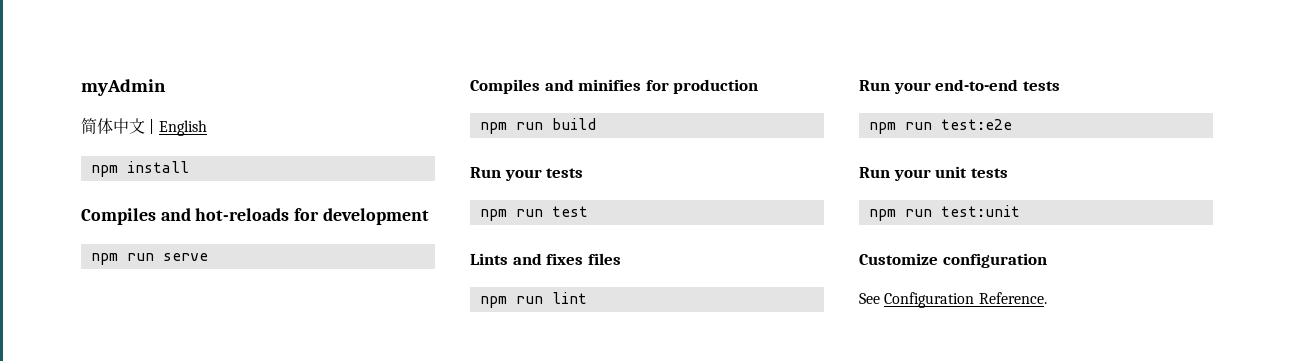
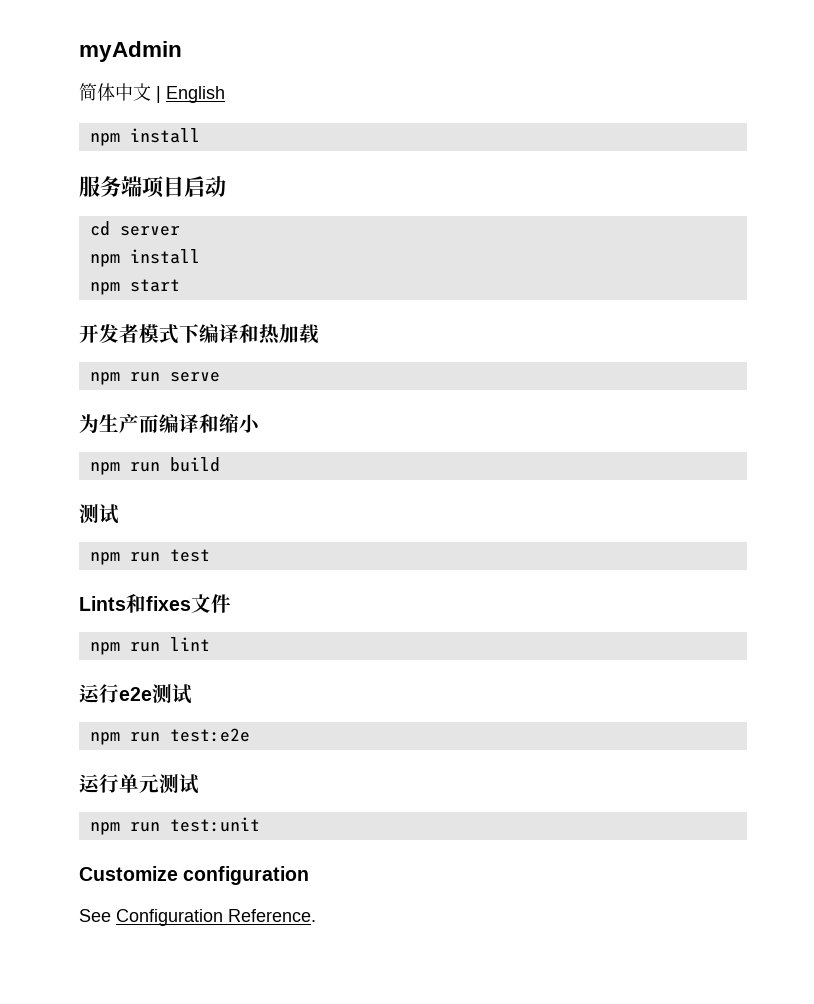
[81,208,429,225] [90,253,208,265] [470,79,759,94] Compiles and hot-reloads for development // npm run serve // Compiles and minifies for production -> [79,176,226,198] [89,221,180,236] [89,249,200,267] [89,279,180,295] [79,324,319,345] [89,372,220,385] [79,414,260,433] 服务端项目启动 // cd server // npm install // npm start // 开发者模式下编译和热加载 // npm run serve // 为生产而编译和缩小
[470,167,584,181] Run your tests -> [79,504,119,524] 测试
[512,253,621,265] and fixes files -> [126,594,231,613] 和fixes文件
[859,79,1060,94] Run your end-to-end tests -> [79,684,192,704] 运行e2e测试
[859,166,1008,181] Run your unit tests -> [79,774,199,794] 运行单元测试

